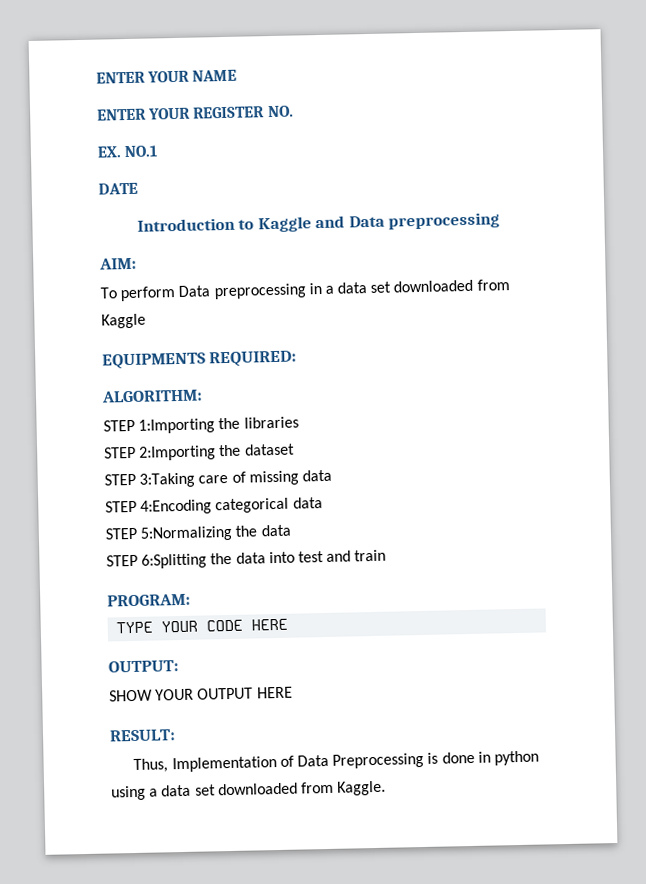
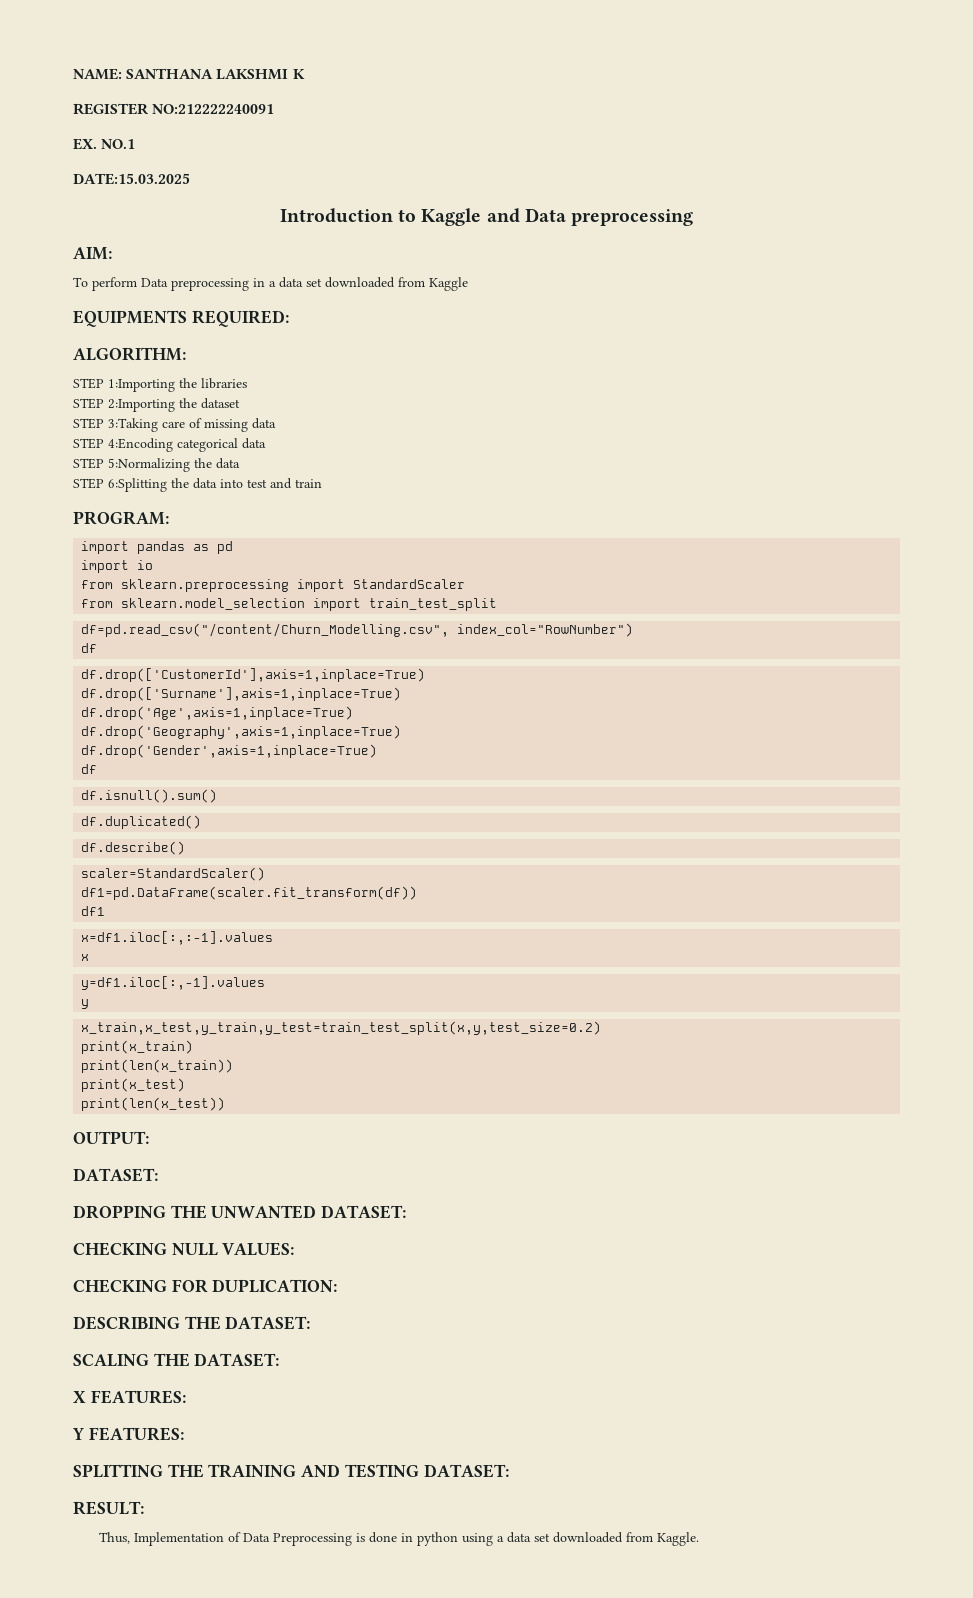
[96,69,238,84] [97,105,294,121] ENTER YOUR NAME // ENTER YOUR REGISTER NO. -> [73,68,305,80] [73,103,275,115] NAME: SANTHANA LAKSHMI K // REGISTER NO:212222240091
[98,182,138,195] DATE -> [73,173,190,185] DATE:15.03.2025
[116,618,289,634] [108,660,179,673] [109,686,293,702] TYPE YOUR CODE HERE // OUTPUT: // SHOW YOUR OUTPUT HERE -> [81,541,234,554] [81,560,154,573] [81,579,466,592] [81,598,498,611] [81,623,634,637] [81,643,98,653] [81,668,426,682] [81,687,402,701] [81,706,354,720] [81,725,402,739] [81,744,378,758] [81,764,98,774] [81,789,218,803] [81,815,202,829] [81,841,186,855] [81,867,266,881] [81,886,418,900] [81,906,106,916] [81,931,274,945] [81,954,90,961] [81,976,266,990] [81,999,90,1009] [81,1021,602,1035] [81,1040,194,1054] [81,1059,234,1073] [81,1078,186,1092] [81,1097,226,1111] [73,1131,149,1144] [73,1168,158,1182] [73,1205,407,1219] [73,1242,295,1256] [73,1279,338,1293] [73,1316,311,1330] [73,1353,280,1367] [73,1390,186,1404] [72,1427,184,1441] [73,1464,509,1478] import pandas as pd // import io // from sklearn.preprocessing import StandardScaler // from sklearn.model_selection import train_test_split // df=pd.read_csv("/content/Churn_Modelling.csv", index_col="RowNumber") // df // df.drop(['CustomerId'],axis=1,inplace=True) // df.drop(['Surname'],axis=1,inplace=True) // df.drop('Age',axis=1,inplace=True) // df.drop('Geography',axis=1,inplace=True) // df.drop('Gender',axis=1,inplace=True) // df // df.isnull().sum() // df.duplicated() // df.describe() // scaler=StandardScaler() // df1=pd.DataFrame(scaler.fit_transform(df)) // df1 // x=df1.iloc[:,:-1].values // x // y=df1.iloc[:,-1].values // y // x_train,x_test,y_train,y_test=train_test_split(x,y,test_size=0.2) // print(x_train) // print(len(x_train)) // print(x_test) // print(len(x_test)) // OUTPUT: // DATASET: // DROPPING THE UNWANTED DATASET: // CHECKING NULL VALUES: // CHECKING FOR DUPLICATION: // DESCRIBING THE DATASET: // SCALING THE DATASET: // X FEATURES: // Y FEATURES: // SPLITTING THE TRAINING AND TESTING DATASET:

